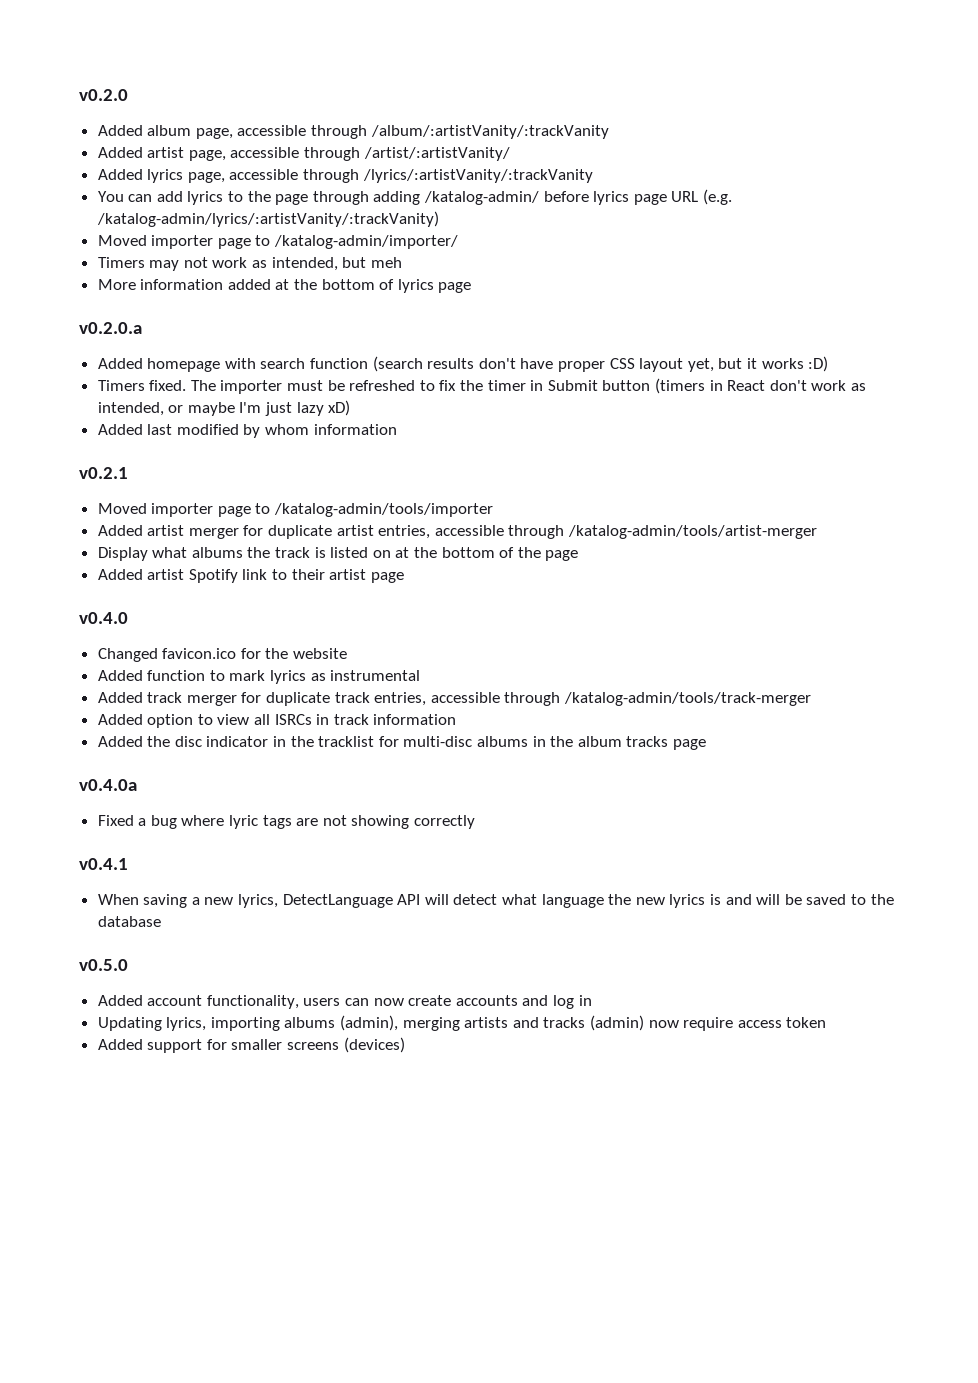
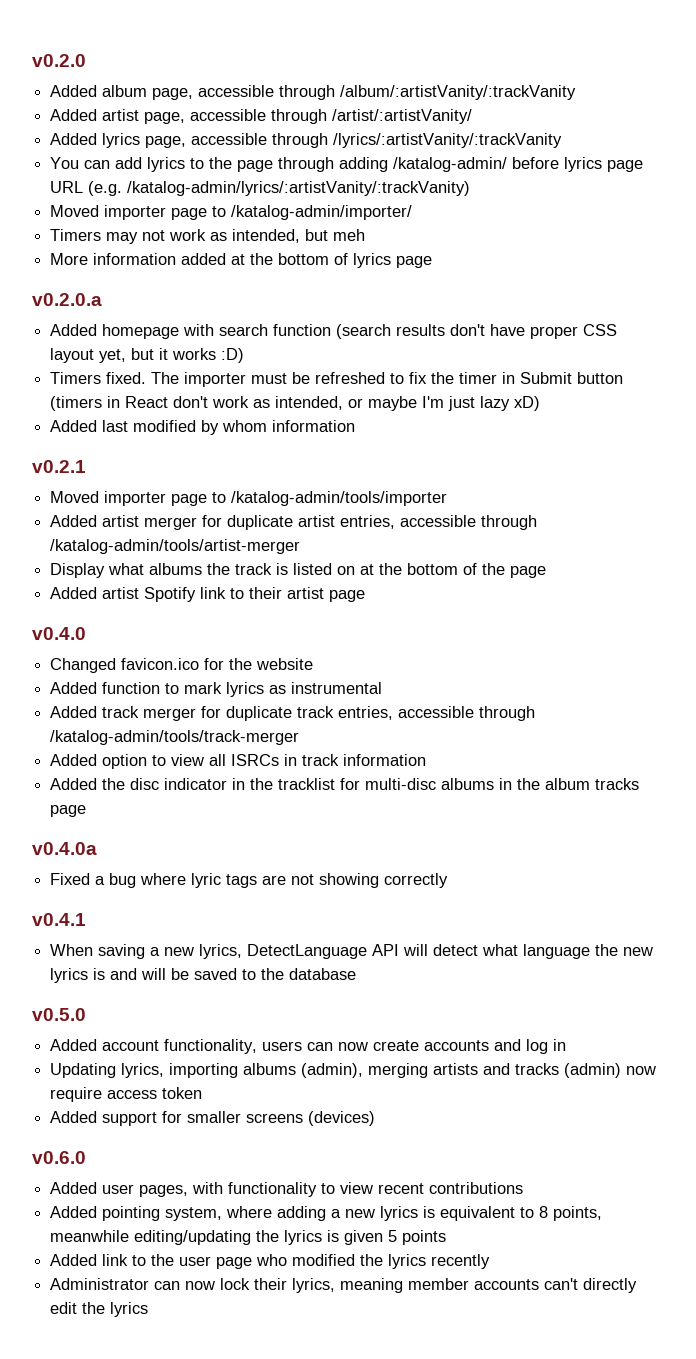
(405, 1045) none -> [32,1151,86,1164] [50,1182,524,1197] [50,1206,603,1221] [50,1230,447,1245] [50,1254,491,1269] [50,1278,638,1293] [50,1302,149,1317] // v0.6.0 // Added user pages, with functionality to view recent contributions // Added pointing system, where adding a new lyrics is equivalent to 8 points, meanwhile editing/updating the lyrics is given 5 points // Added link to the user page who modified the lyrics recently // Administrator can now lock their lyrics, meaning member accounts can't directly edit the lyrics

